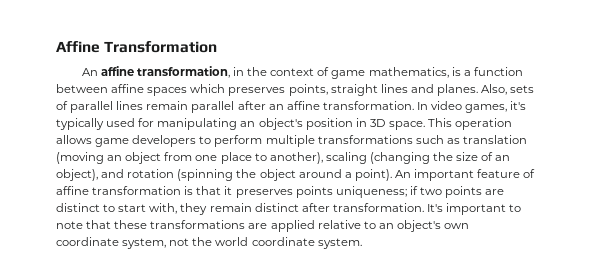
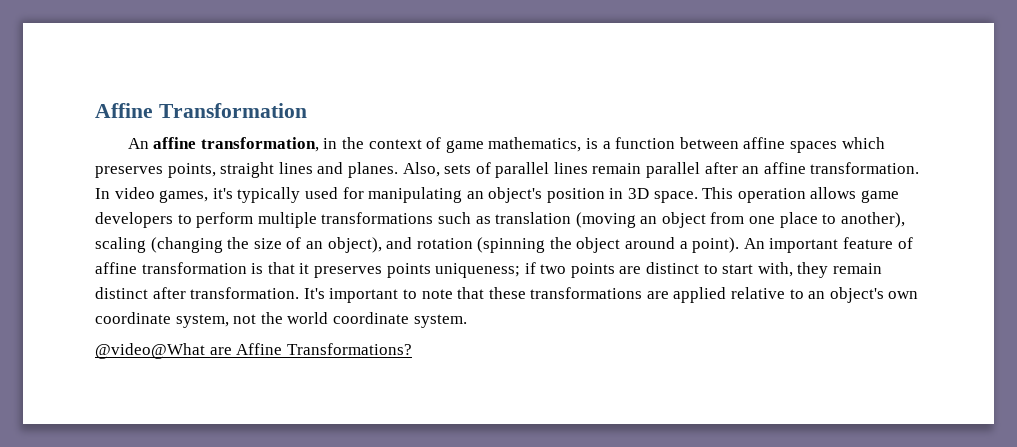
(362, 243) none -> [95,343,412,359] // @video@What are Affine Transformations?

